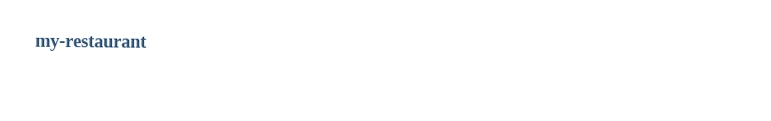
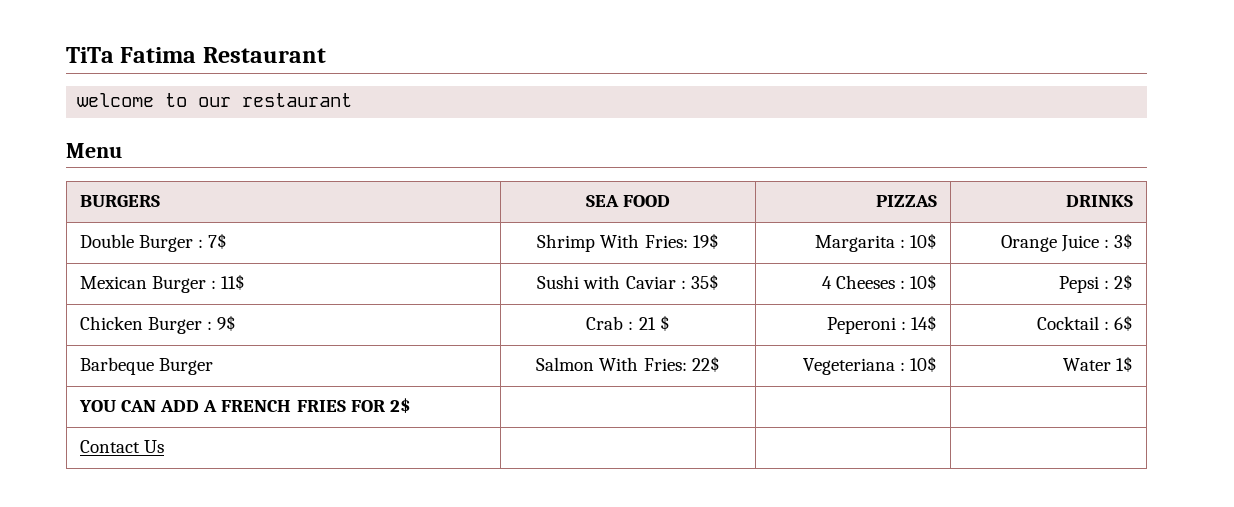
[35,35,148,52] my-restaurant -> [66,47,326,63] [77,93,353,107] [66,143,122,158] [79,195,160,207] [585,195,671,207] [876,195,938,207] [1066,195,1134,207] [79,233,228,252] [537,233,719,252] [814,233,938,252] [1000,233,1134,252] [79,274,246,293] [537,274,719,290] [821,274,938,290] [1058,274,1134,293] [79,315,237,334] [586,315,670,331] [826,315,938,334] [1036,315,1134,331] [79,357,214,375] [536,356,720,372] [802,356,938,375] [1062,356,1134,372] [78,398,410,413] [79,440,165,453] TiTa Fatima Restaurant // welcome to our restaurant // Menu // BURGERS | SEA FOOD | PIZZAS | DRINKS // Double Burger : 7$ | Shrimp With Fries: 19$ | Margarita : 10$ | Orange Juice : 3$ // Mexican Burger : 11$ | Sushi with Caviar : 35$ | 4 Cheeses : 10$ | Pepsi : 2$ // Chicken Burger : 9$ | Crab : 21 $ | Peperoni : 14$ | Cocktail : 6$ // Barbeque Burger | Salmon With Fries: 22$ | Vegeteriana : 10$ | Water 1$ // YOU CAN ADD A FRENCH FRIES FOR 2$ | | | // Contact Us | | |

